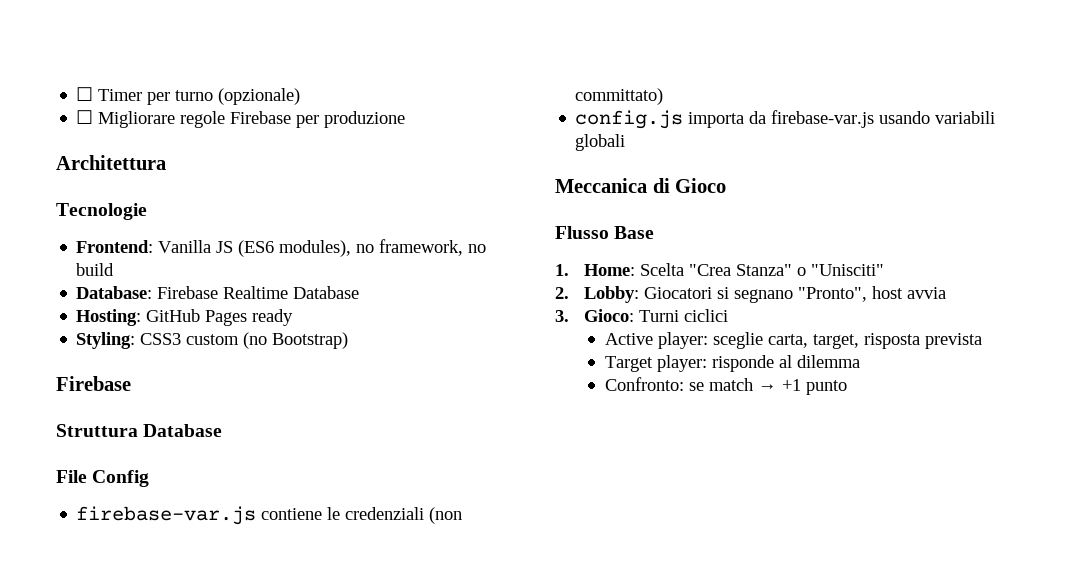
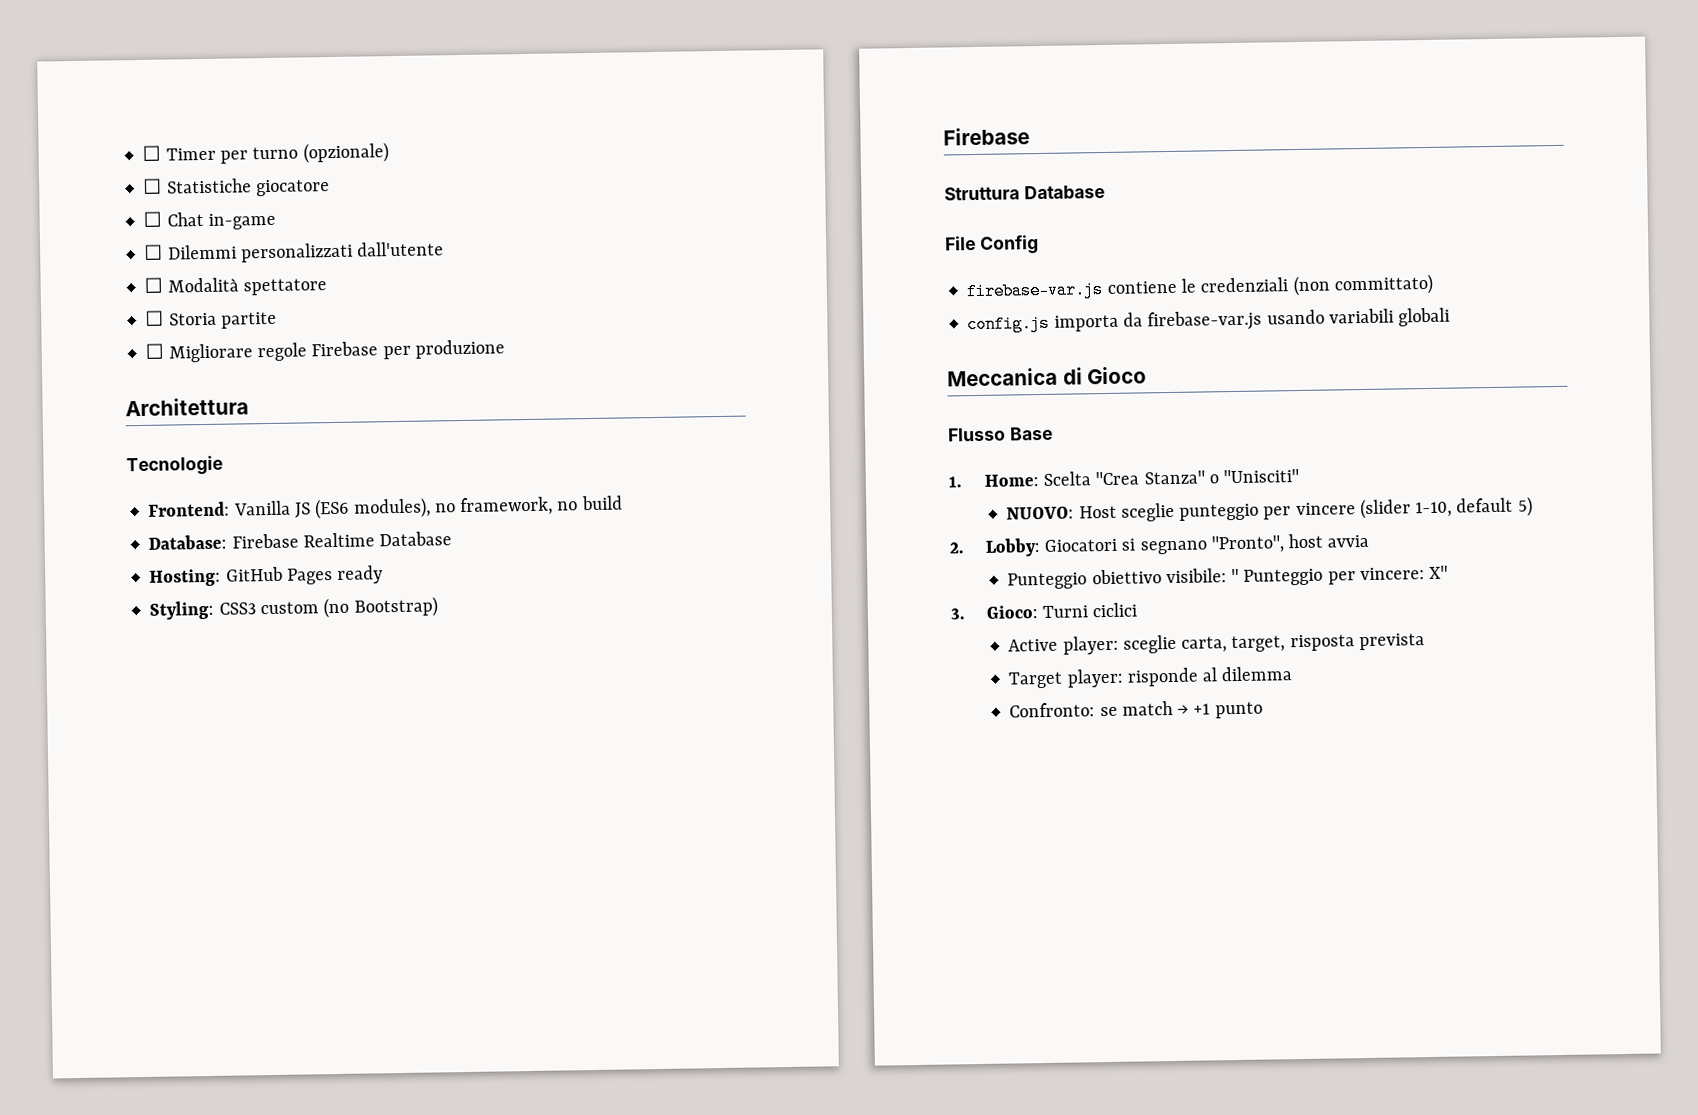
(301, 96) none -> [143,178,330,197] [143,211,276,230] [144,241,445,263] [144,277,327,296] [145,310,277,329] // ☐ Statistiche giocatore // ☐ Chat in-game // ☐ Dilemmi personalizzati dall'utente // ☐ Modalità spettatore // ☐ Storia partite
(885, 270) none -> [1006,496,1533,522] // NUOVO: Host sceglie punteggio per vincere (slider 1-10, default 5)
(947, 293) none -> [1007,565,1449,590] // Punteggio obiettivo visibile: " Punteggio per vincere: X"

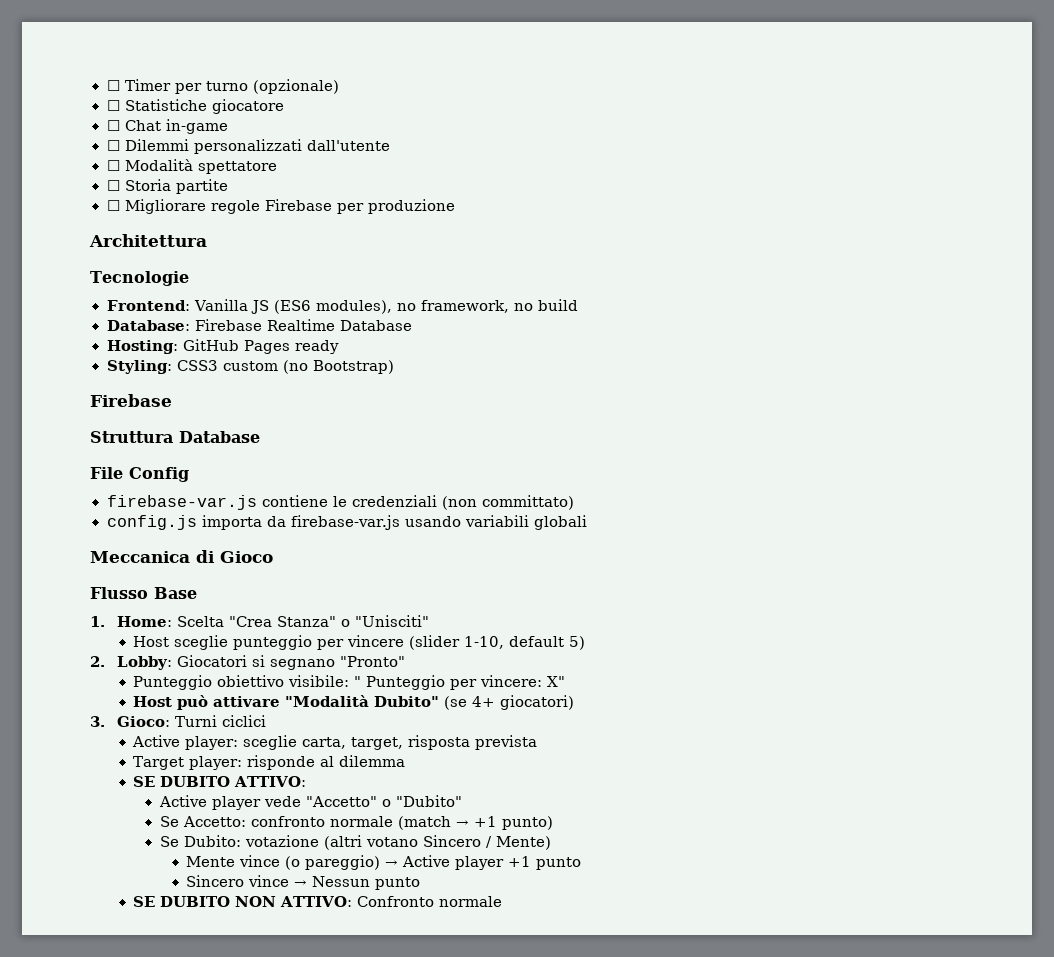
[1006,506,1075,520] NUOVO: -> (429, 621) none
[1210,533,1370,554] "Pronto", host avvia -> [339,656,405,667] "Pronto"
(1449, 572) none -> [133,695,575,710] // Host può attivare "Modalità Dubito" (se 4+ giocatori)
[1009,700,1263,719] Confronto: se match → +1 punto -> [133,776,307,787] [158,795,462,810] [159,816,553,830] [159,835,551,850] [186,855,582,870] [186,875,421,890] [133,896,503,907] SE DUBITO ATTIVO: // Active player vede "Accetto" o "Dubito" // Se Accetto: confronto normale (match → +1 punto) // Se Dubito: votazione (altri votano Sincero / Mente) // Mente vince (o pareggio) → Active player +1 punto // Sincero vince → Nessun punto // SE DUBITO NON ATTIVO: Confronto normale

